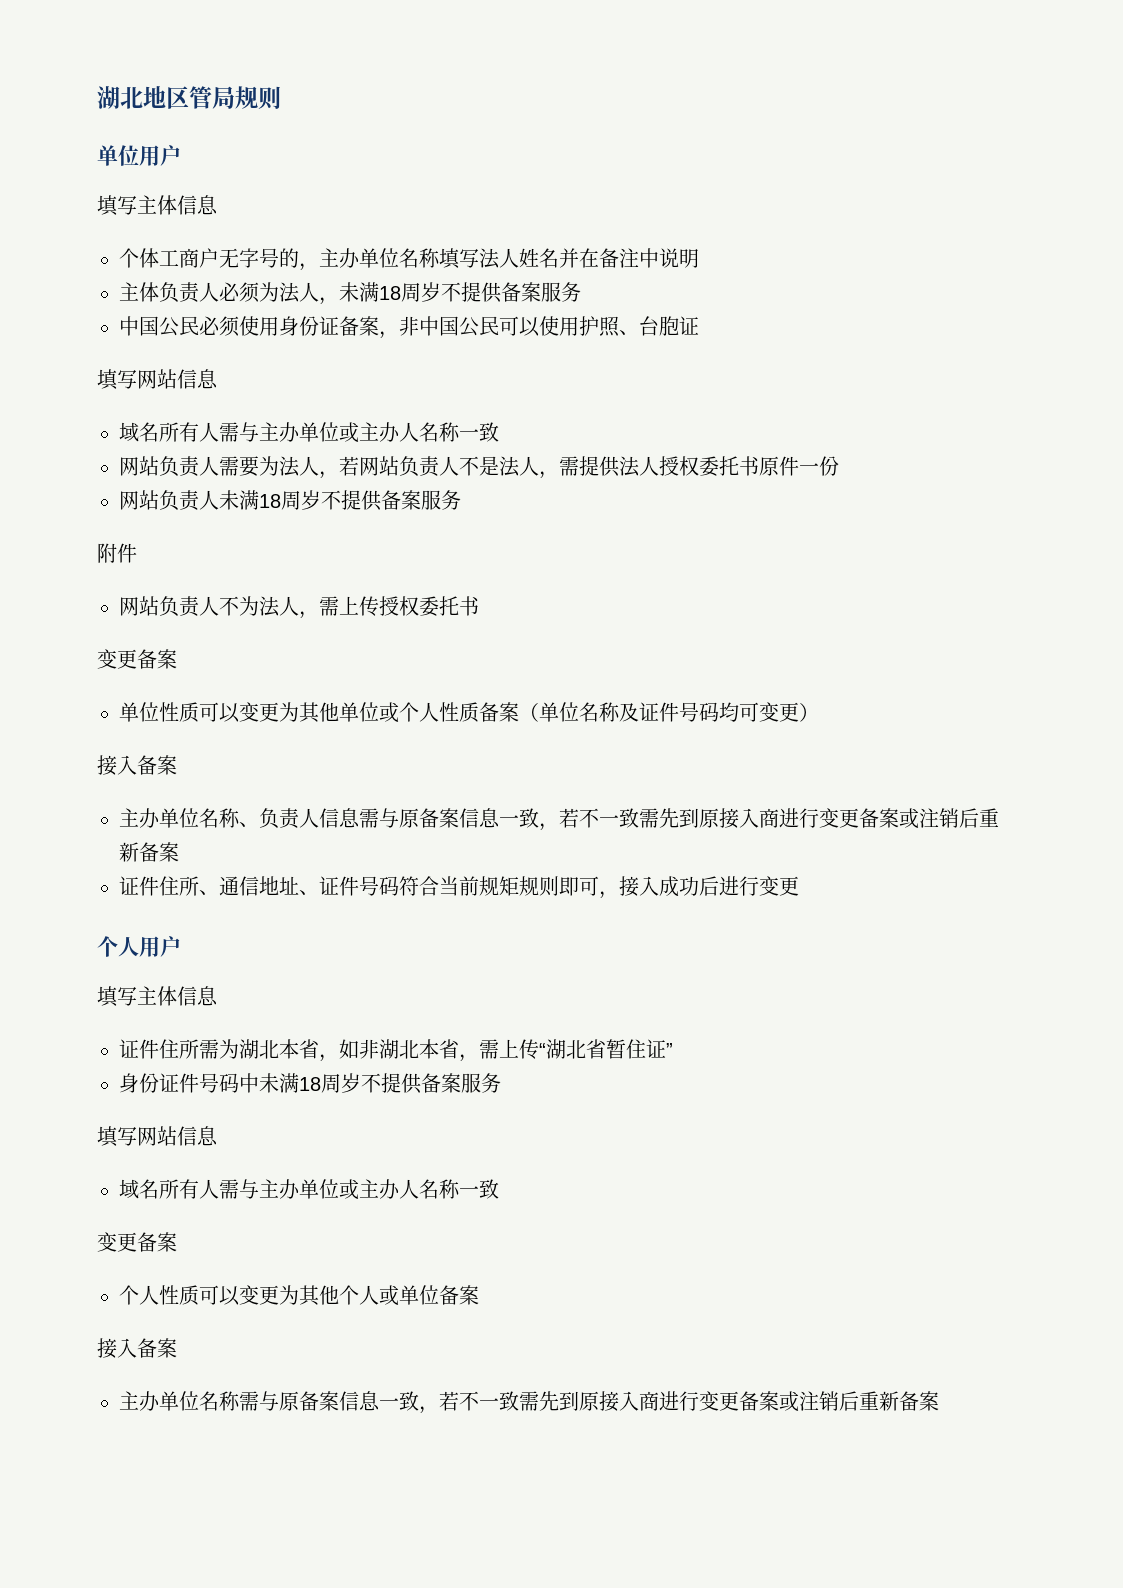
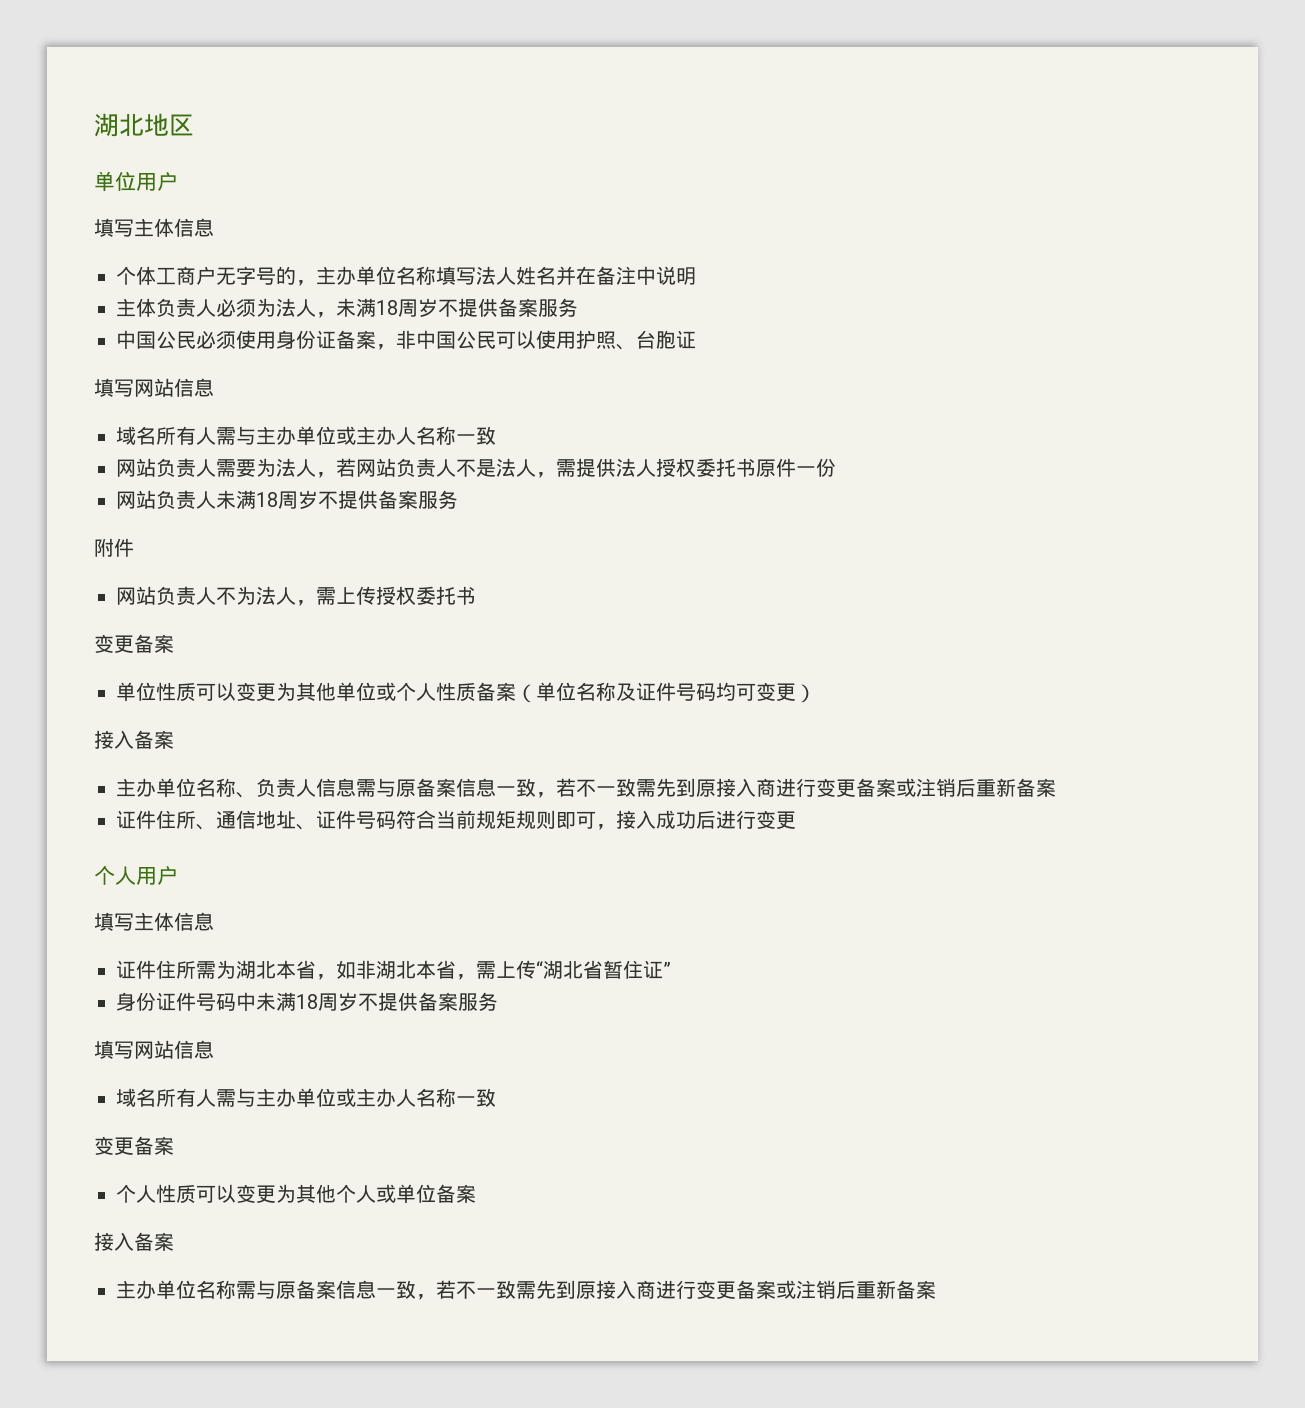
[189,86,281,110] 管局规则 -> (194, 125) none

